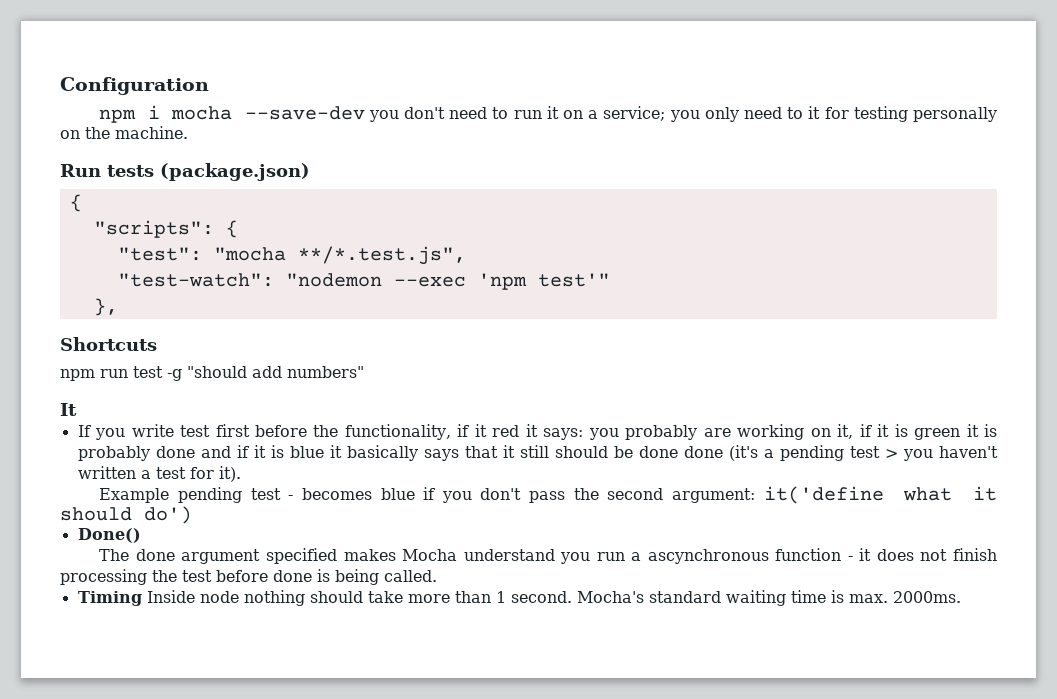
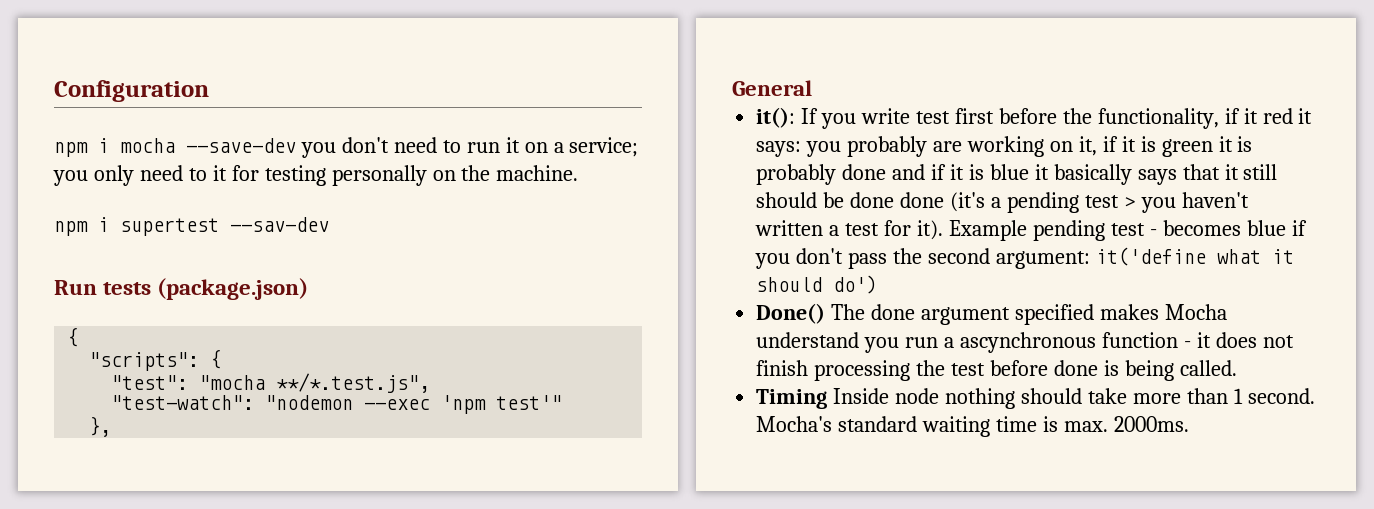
(188, 132) none -> [54,217,329,236] // npm i supertest --sav-dev
[60,337,157,351] [60,366,364,381] [60,403,77,416] Shortcuts // npm run test -g "should add numbers" // It // -> [732,80,812,96] [756,107,796,128] General // it():
(241, 474) // -> (943, 230) none
(141, 535) // -> (826, 313) none

